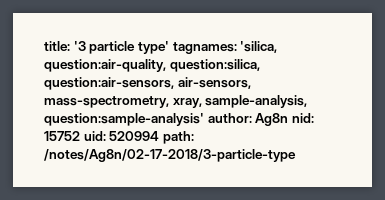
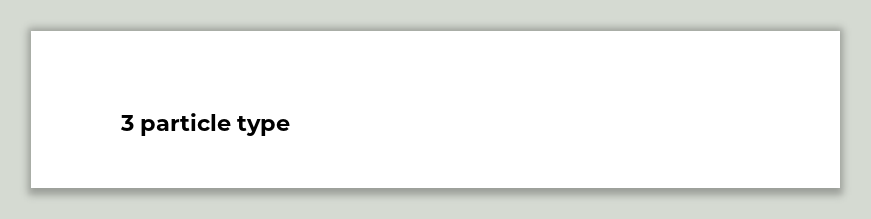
[44,41,278,54] [44,59,260,72] [44,77,251,90] [44,95,308,108] [44,113,314,126] [44,131,194,144] [44,149,296,162] title: '3 particle type' tagnames: 'silica, question:air-quality, question:silica, question:air-sensors, air-sensors, mass-spectrometry, xray, sample-analysis, question:sample-analysis' author: Ag8n nid: 15752 uid: 520994 path: /notes/Ag8n/02-17-2018/3-particle-type -> [120,113,291,136] 3 particle type

